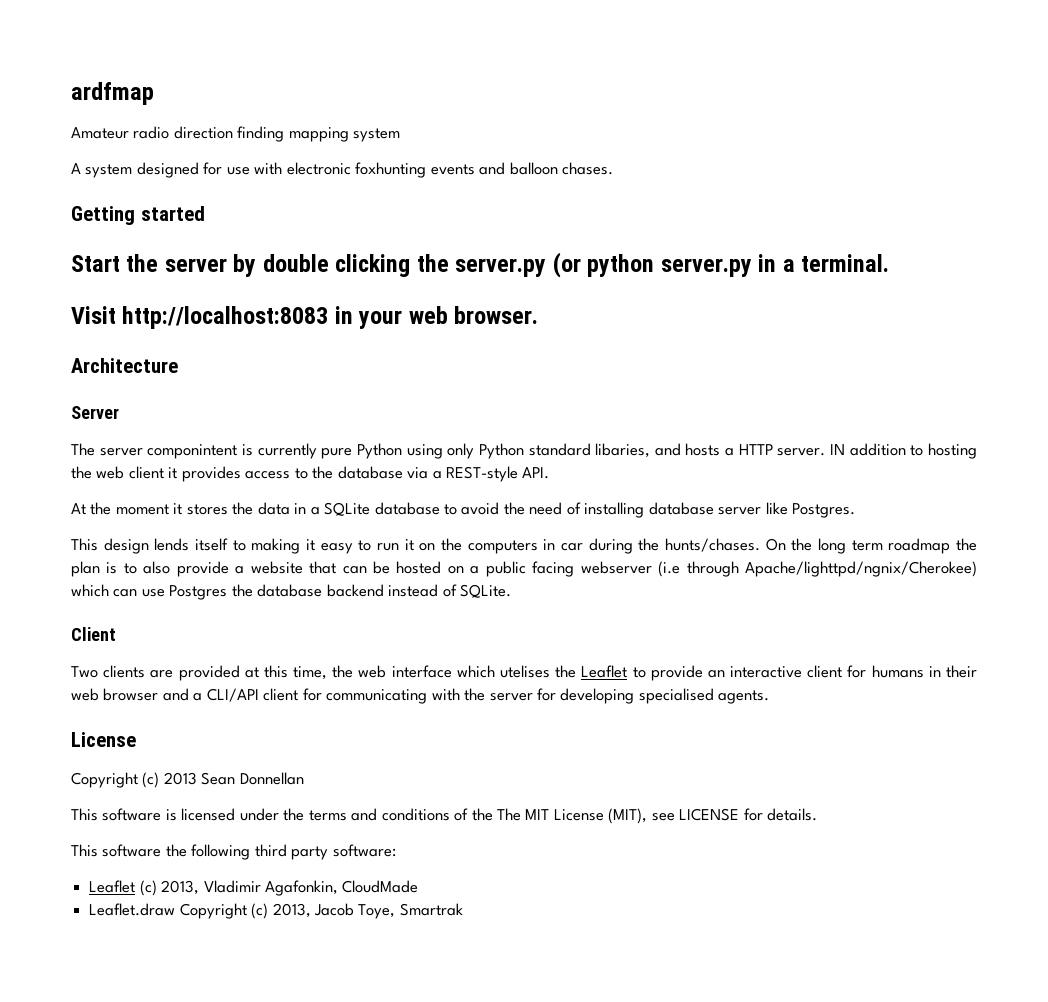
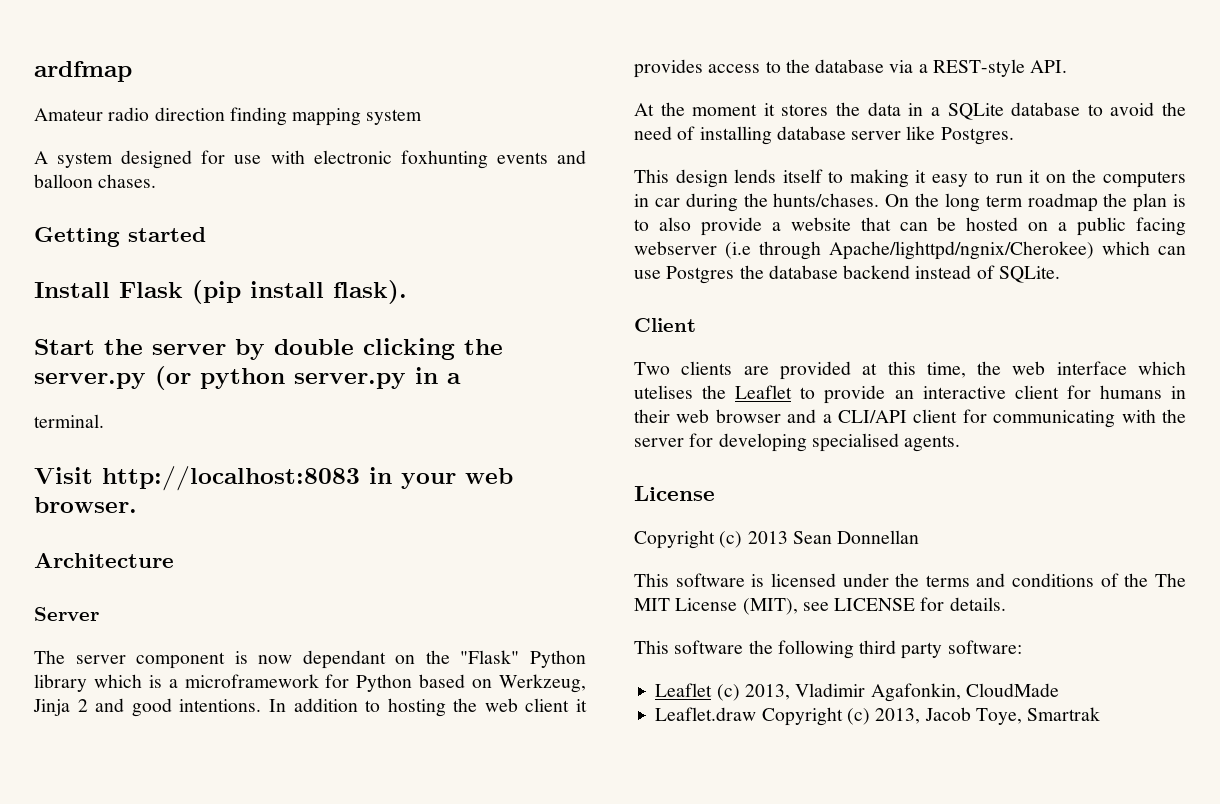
(205, 213) none -> [34,280,407,304] // Install Flask (pip install flask).
(795, 265) none -> (461, 378) //
[147,443,846,459] componintent is currently pure Python using only Python standard libaries, and hosts a HTTP server. IN -> [136,650,586,669] [34,674,587,693] [33,698,286,717] component is now dependant on the "Flask" Python library which is a microframework for Python based on Werkzeug, Jinja 2 and good intentions. In

